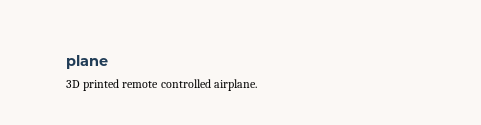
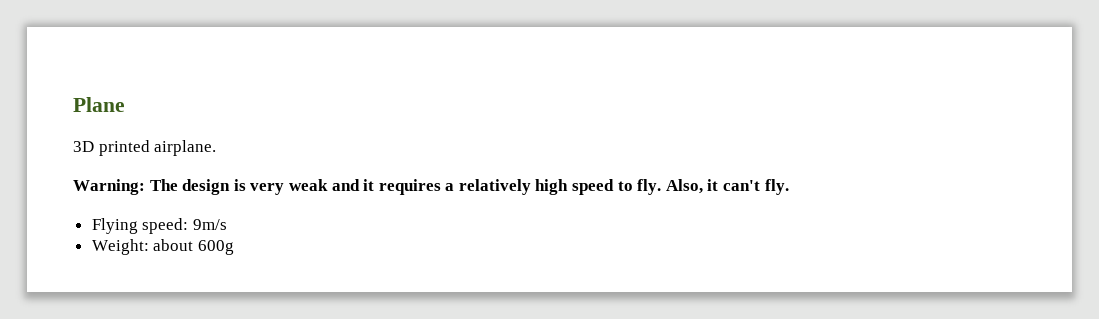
[66,55,108,69] plane -> [73,97,125,112] Plane
[122,79,211,88] remote controlled -> (150, 148) none
(257, 85) none -> [73,179,789,195] [91,218,227,234] [91,239,234,255] // Warning: The design is very weak and it requires a relatively high speed to fly. Also, it can't fly. // Flying speed: 9m/s // Weight: about 600g

